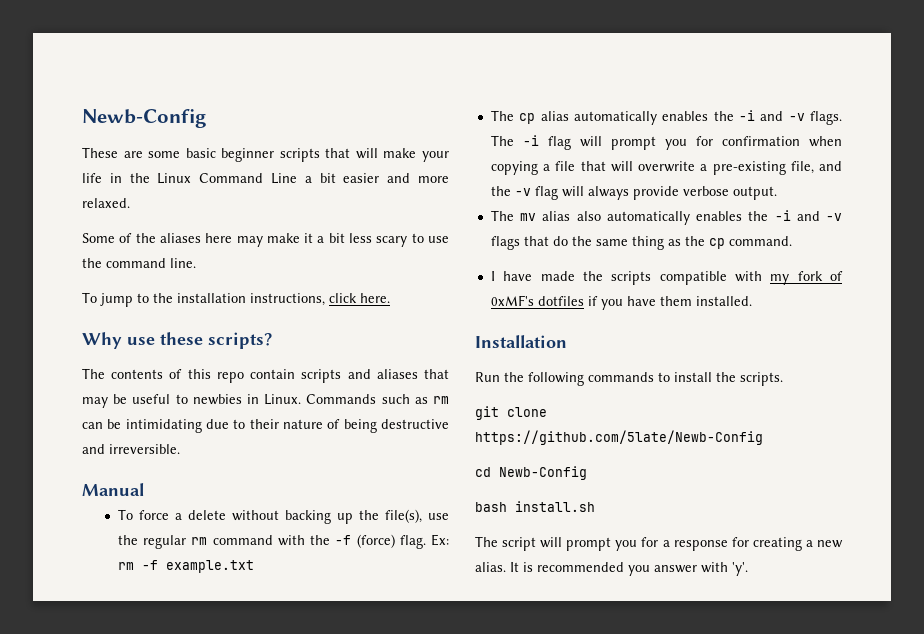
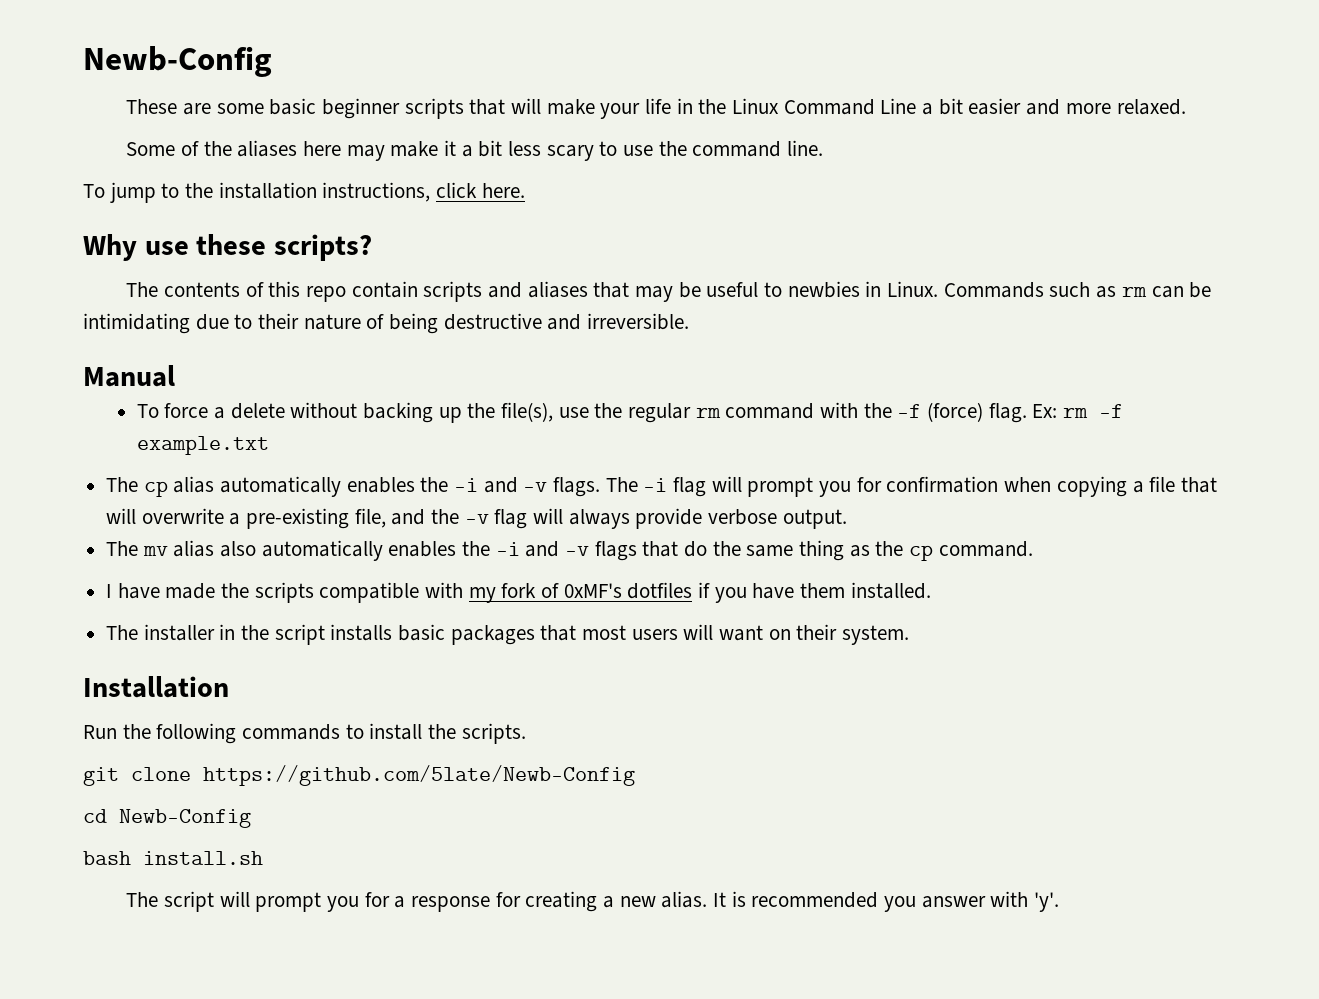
(752, 301) none -> [106,624,910,645] // The installer in the script installs basic packages that most users will want on their system.

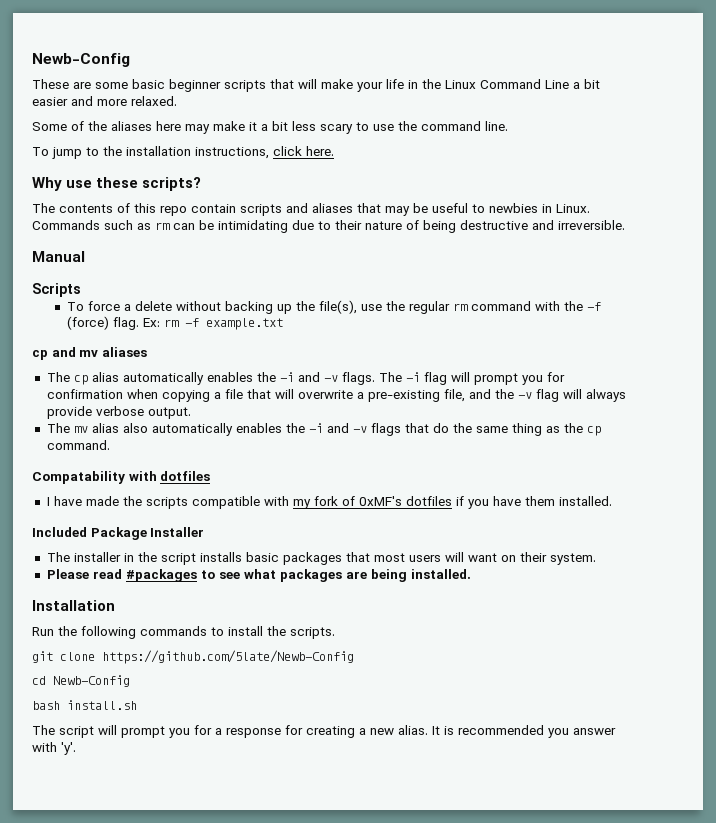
(175, 376) none -> [32,283,81,297] // Scripts
(269, 445) none -> [32,347,147,360] // cp and mv aliases
(1033, 549) none -> [32,471,211,484] // Compatability with dotfiles
(931, 590) none -> [32,527,205,540] // Included Package Installer
(910, 635) none -> [46,569,471,582] // Please read #packages to see what packages are being installed.

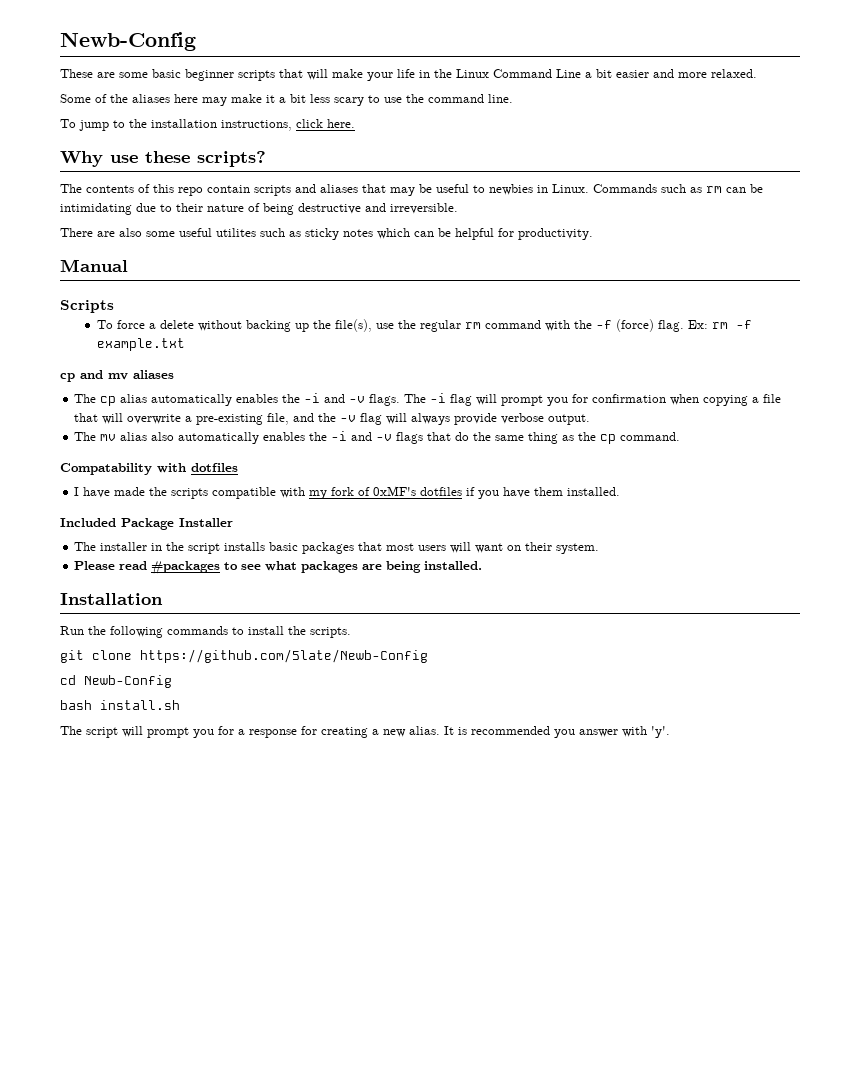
(625, 225) none -> [60,228,593,240] // There are also some useful utilites such as sticky notes which can be helpful for productivity.

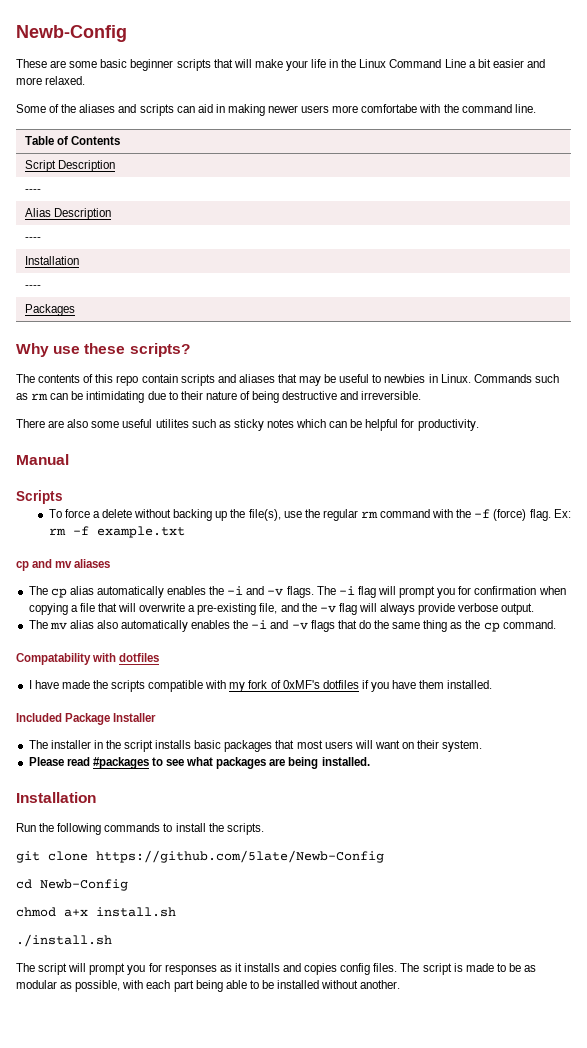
[174,94,513,106] [60,119,355,131] here may make it a bit less scary to use the command line. // To jump to the installation instructions, click here. -> [118,104,536,116] [24,136,120,145] [24,160,115,172] [24,189,41,193] [24,208,111,220] [24,237,41,241] [24,256,79,265] [24,285,41,289] [24,304,75,316] and scripts can aid in making newer users more comfortabe with the command line. // Table of Contents // Script Description // ---- // Alias Description // ---- // Installation // ---- // Packages
[60,700,92,710] bash -> [16,907,88,917] chmod a+x
(180, 705) none -> [16,934,112,947] // ./install.sh
[238,726,670,738] a response for creating a new alias. It is recommended you answer with 'y'. -> [164,963,537,975] [16,980,401,992] responses as it installs and copies config files. The script is made to be as modular as possible, with each part being able to be installed without another.

